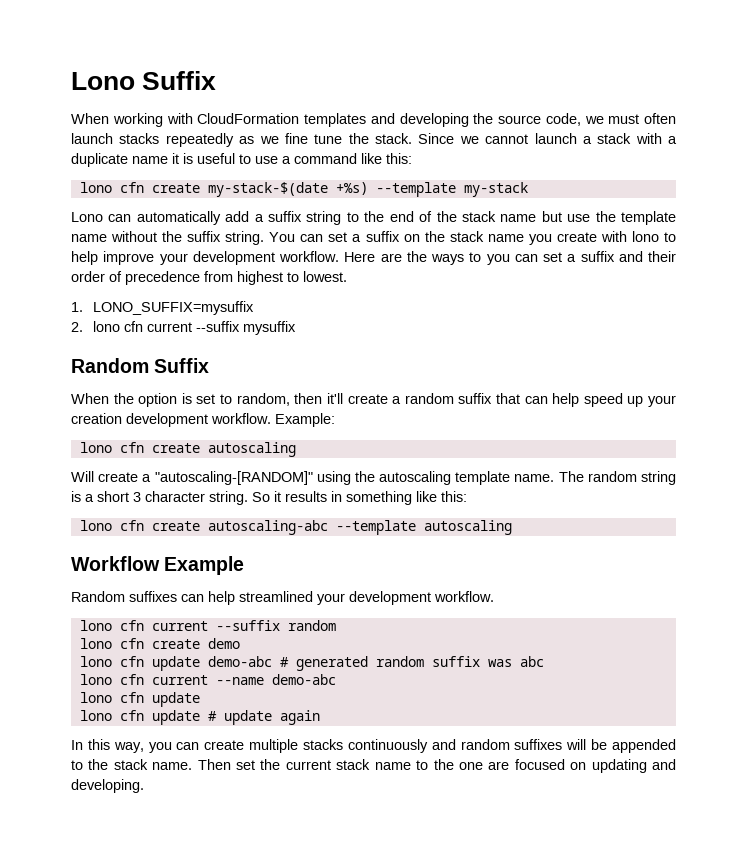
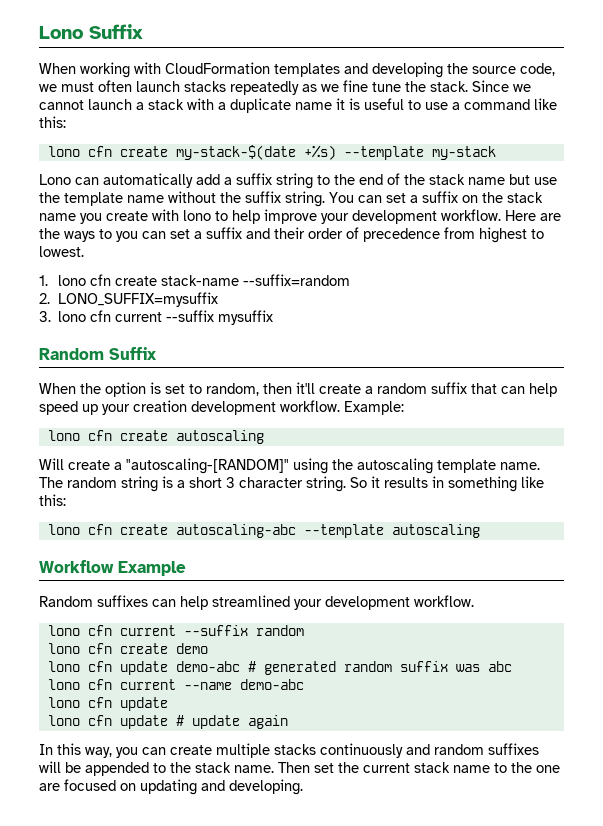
(83, 307) none -> [57,274,350,286] [39,293,50,304] lono cfn create stack-name --suffix=random // 2.
[71,322,83,332] 2. -> [39,311,51,322] 3.

